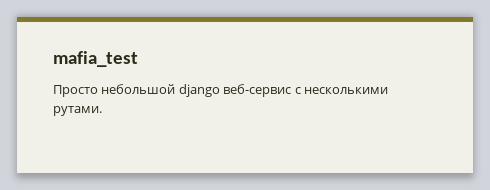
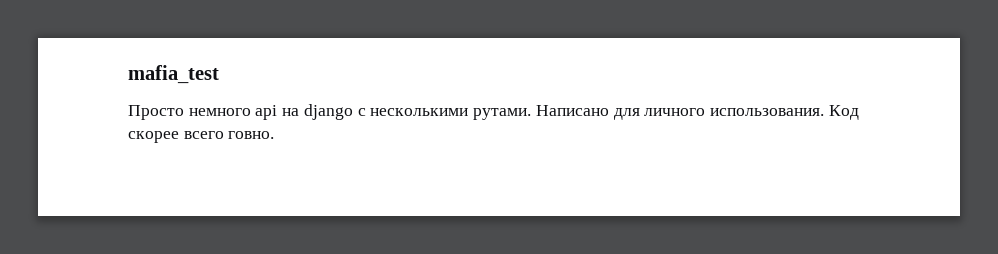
[101,84,388,97] [53,106,102,116] небольшой django веб-сервис с несколькими рутами. -> [188,104,859,120] [128,131,275,143] немного api на django с несколькими рутами. Написано для личного использования. Код скорее всего говно.

